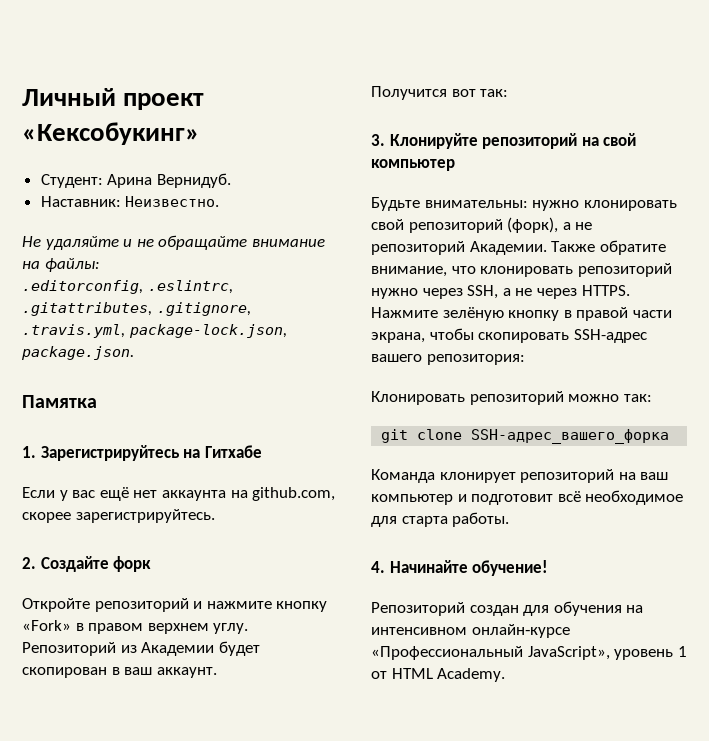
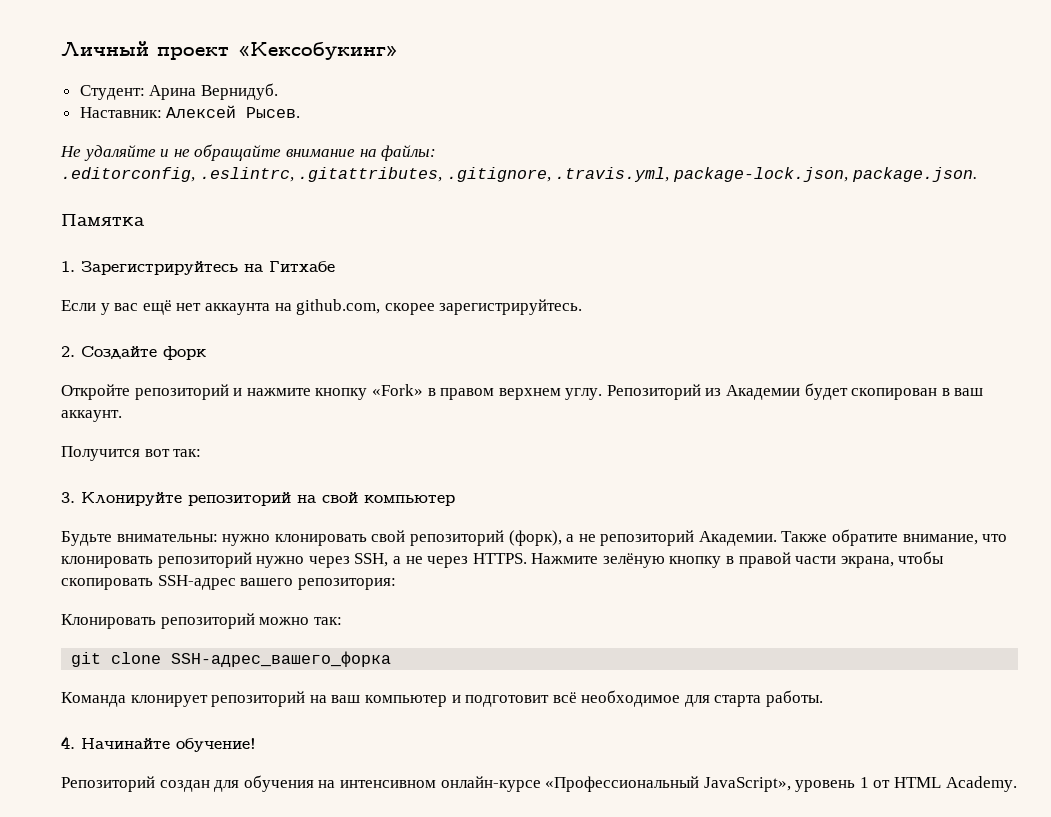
[125,196,220,207] Неизвестно. -> [166,105,301,118] Алексей Рысев.

